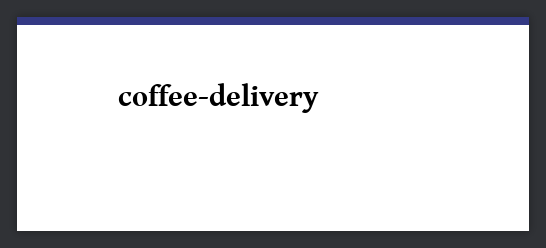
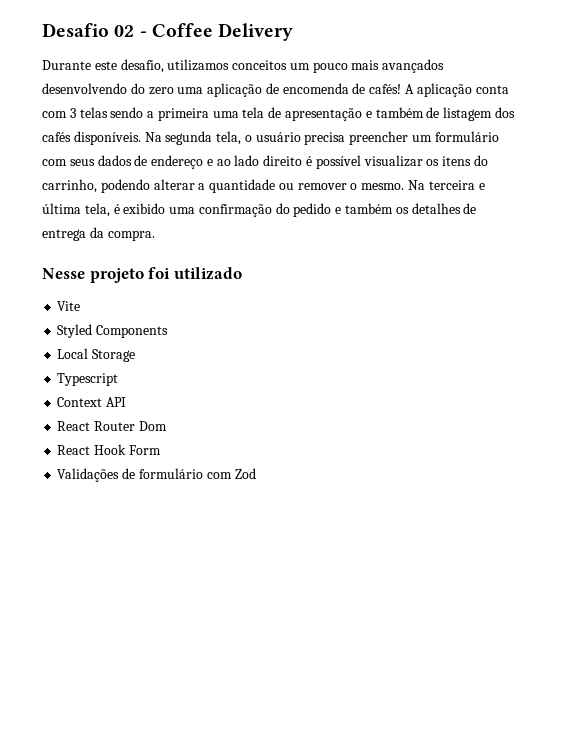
[118,83,319,113] coffee-delivery -> [42,23,294,41] [42,59,445,73] [42,83,509,97] [42,107,515,121] [42,131,499,145] [42,155,488,169] [42,179,485,193] [42,203,477,217] [42,227,155,241] [42,267,242,283] [57,301,81,311] [57,324,169,338] [57,348,136,362] [57,373,119,386] [57,397,127,407] [57,421,167,431] [57,444,161,455] [57,468,256,482] Desafio 02 - Coffee Delivery // Durante este desafio, utilizamos conceitos um pouco mais avançados desenvolvendo do zero uma aplicação de encomenda de cafés! A aplicação conta com 3 telas sendo a primeira uma tela de apresentação e também de listagem dos cafés disponíveis. Na segunda tela, o usuário precisa preencher um formulário com seus dados de endereço e ao lado direito é possível visualizar os itens do carrinho, podendo alterar a quantidade ou remover o mesmo. Na terceira e última tela, é exibido uma confirmação do pedido e também os detalhes de entrega da compra. // Nesse projeto foi utilizado // Vite // Styled Components // Local Storage // Typescript // Context API // React Router Dom // React Hook Form // Validações de formulário com Zod

